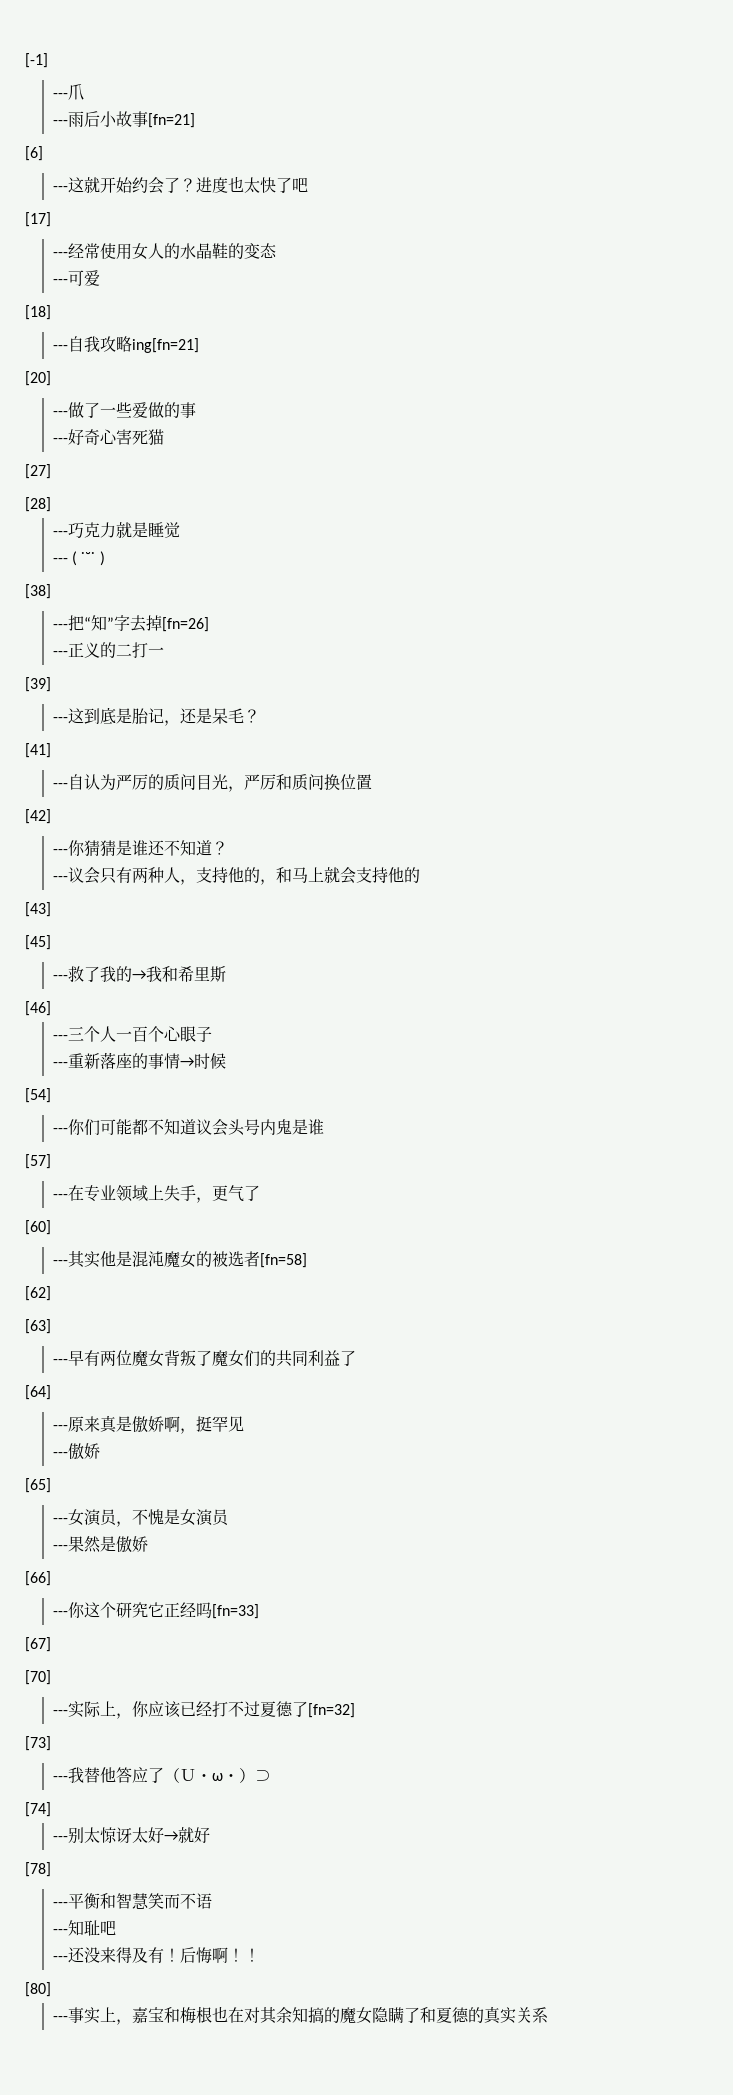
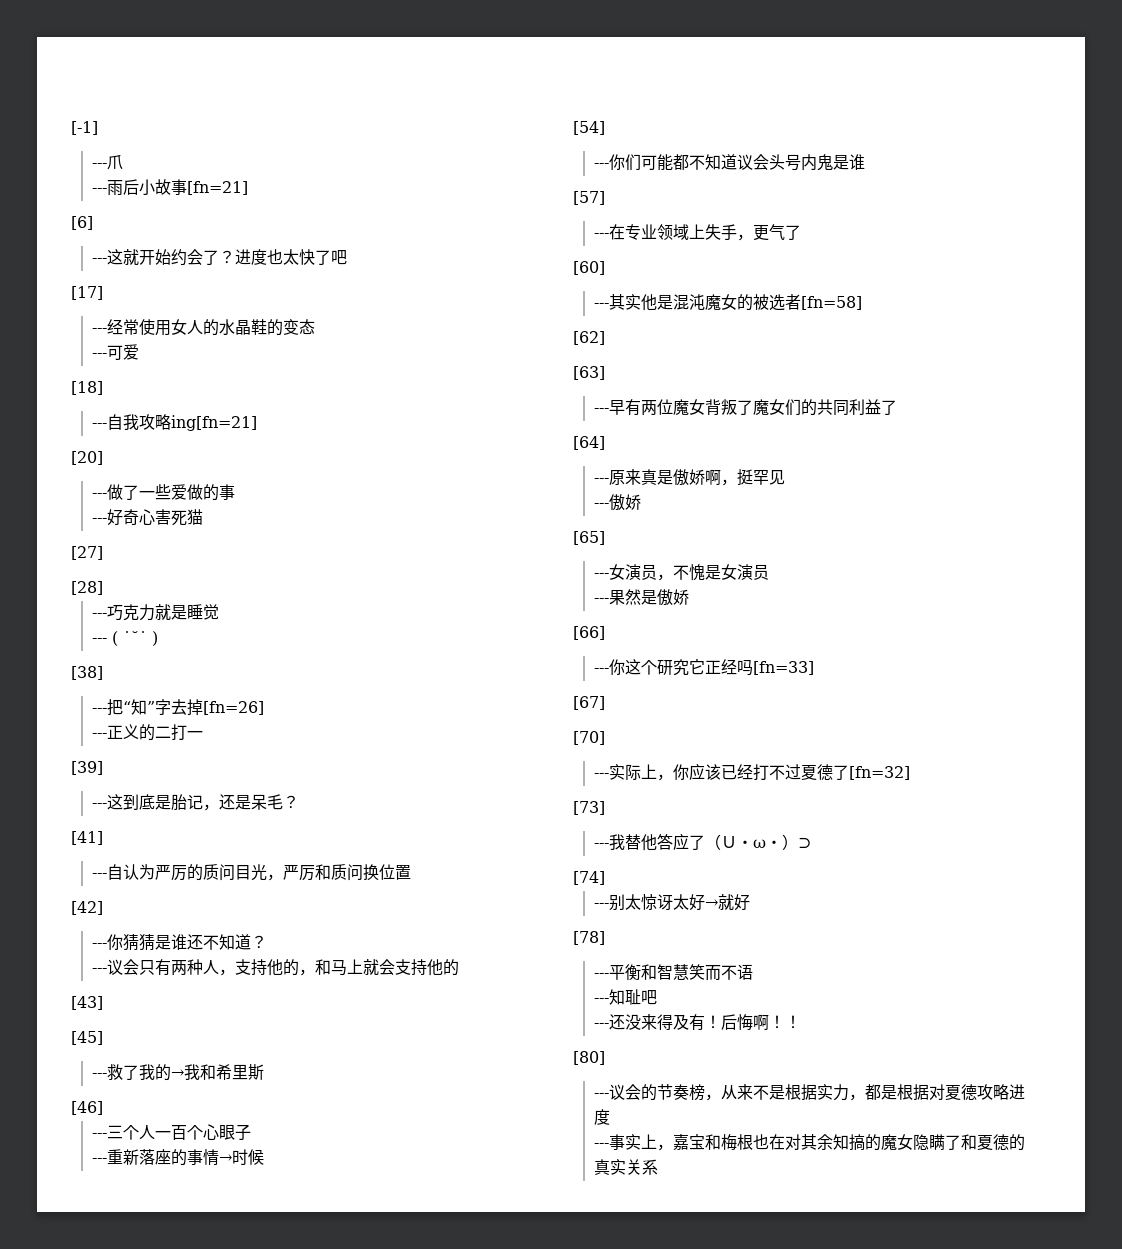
(51, 1989) none -> [594,1084,1026,1101] [594,1109,611,1125] // ---议会的节奏榜，从来不是根据实力，都是根据对夏德攻略进度

